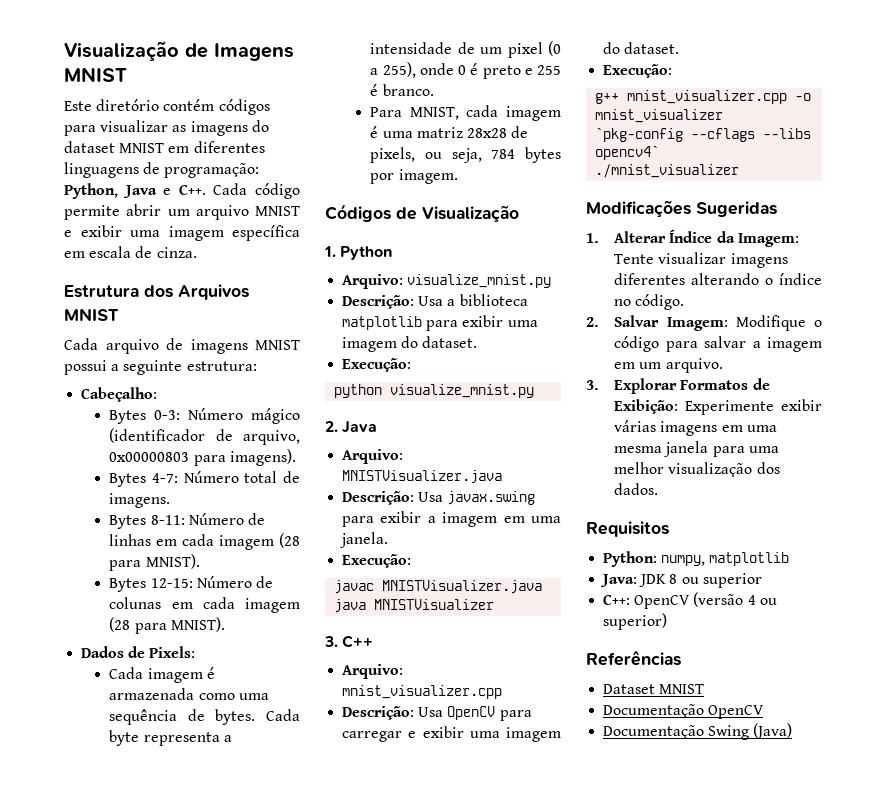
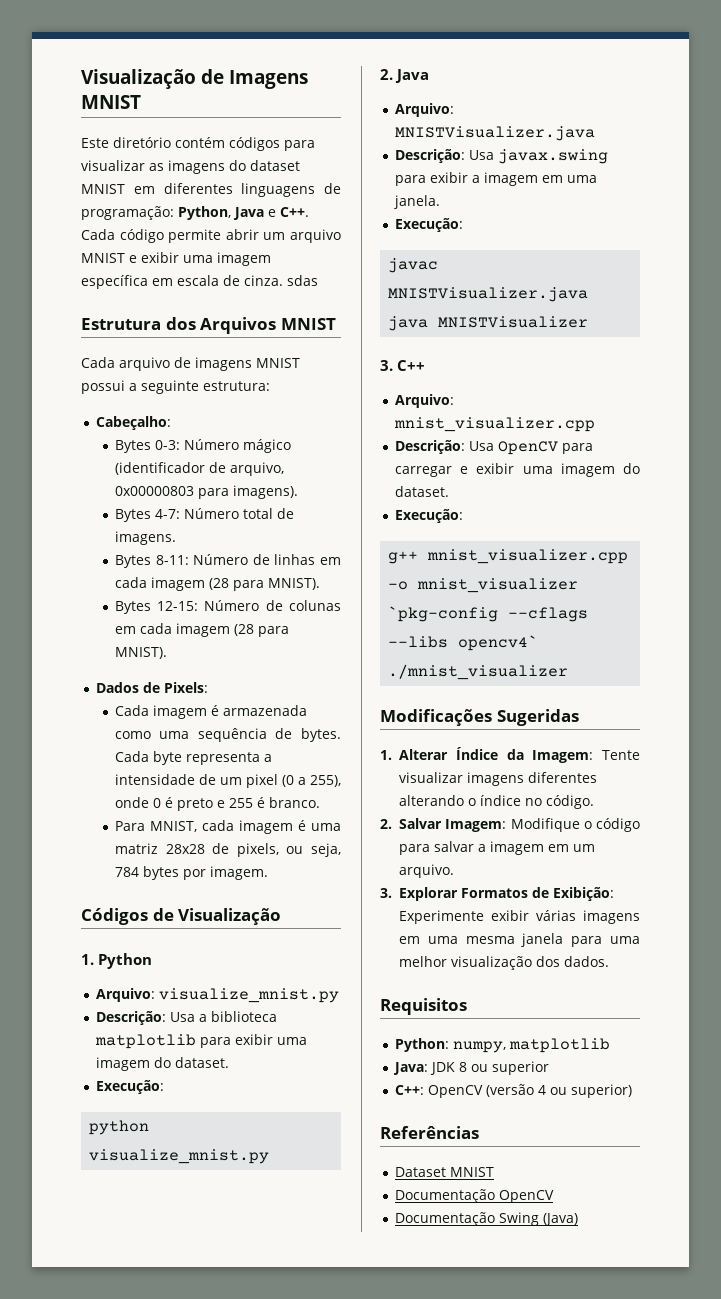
(197, 252) none -> [287,275,318,286] sdas

